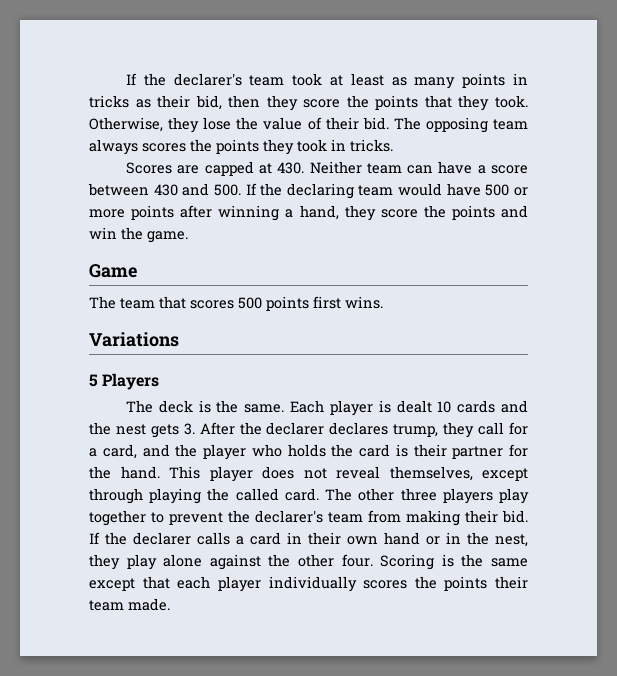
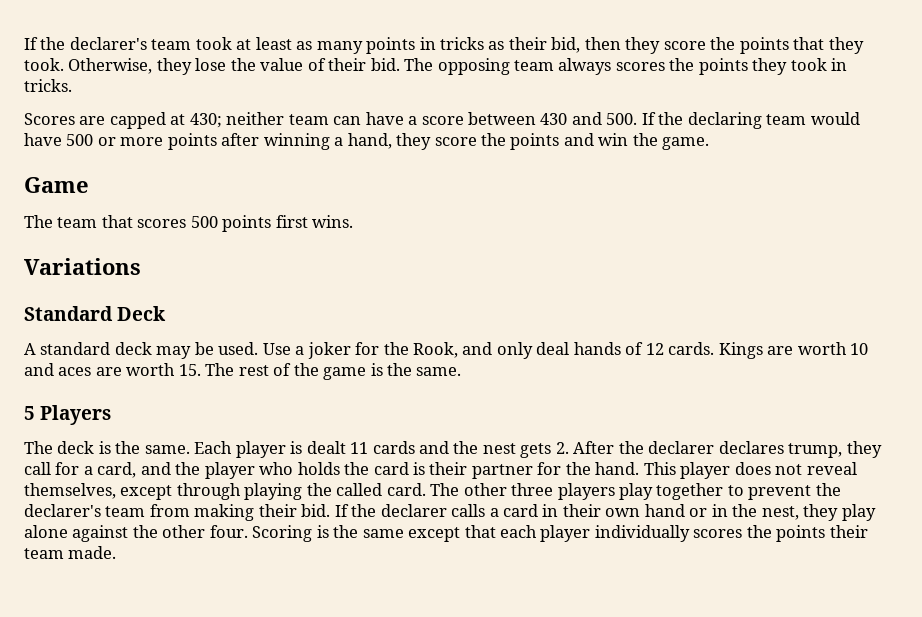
[277,161,362,174] 430. Neither -> [189,112,285,128] 430; neither
(179, 339) none -> [24,306,167,321] [24,342,869,359] [24,363,462,380] // Standard Deck // A standard deck may be used. Use a joker for the Rook, and only deal hands of 12 cards. Kings are worth 10 and aces are worth 15. The rest of the game is the same.
[437,401,452,413] 10 -> [350,442,369,454] 11
[183,423,195,435] 3. -> [555,442,569,454] 2.

